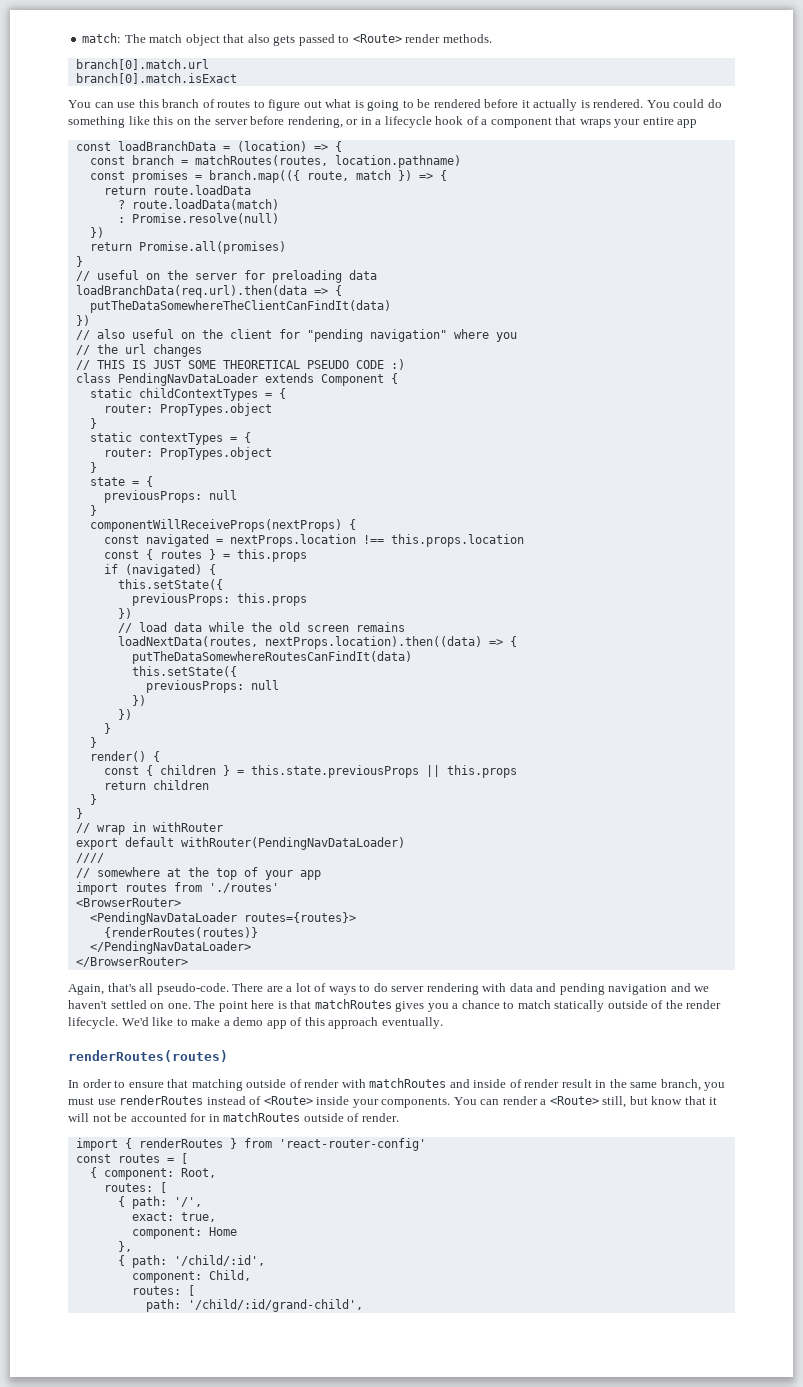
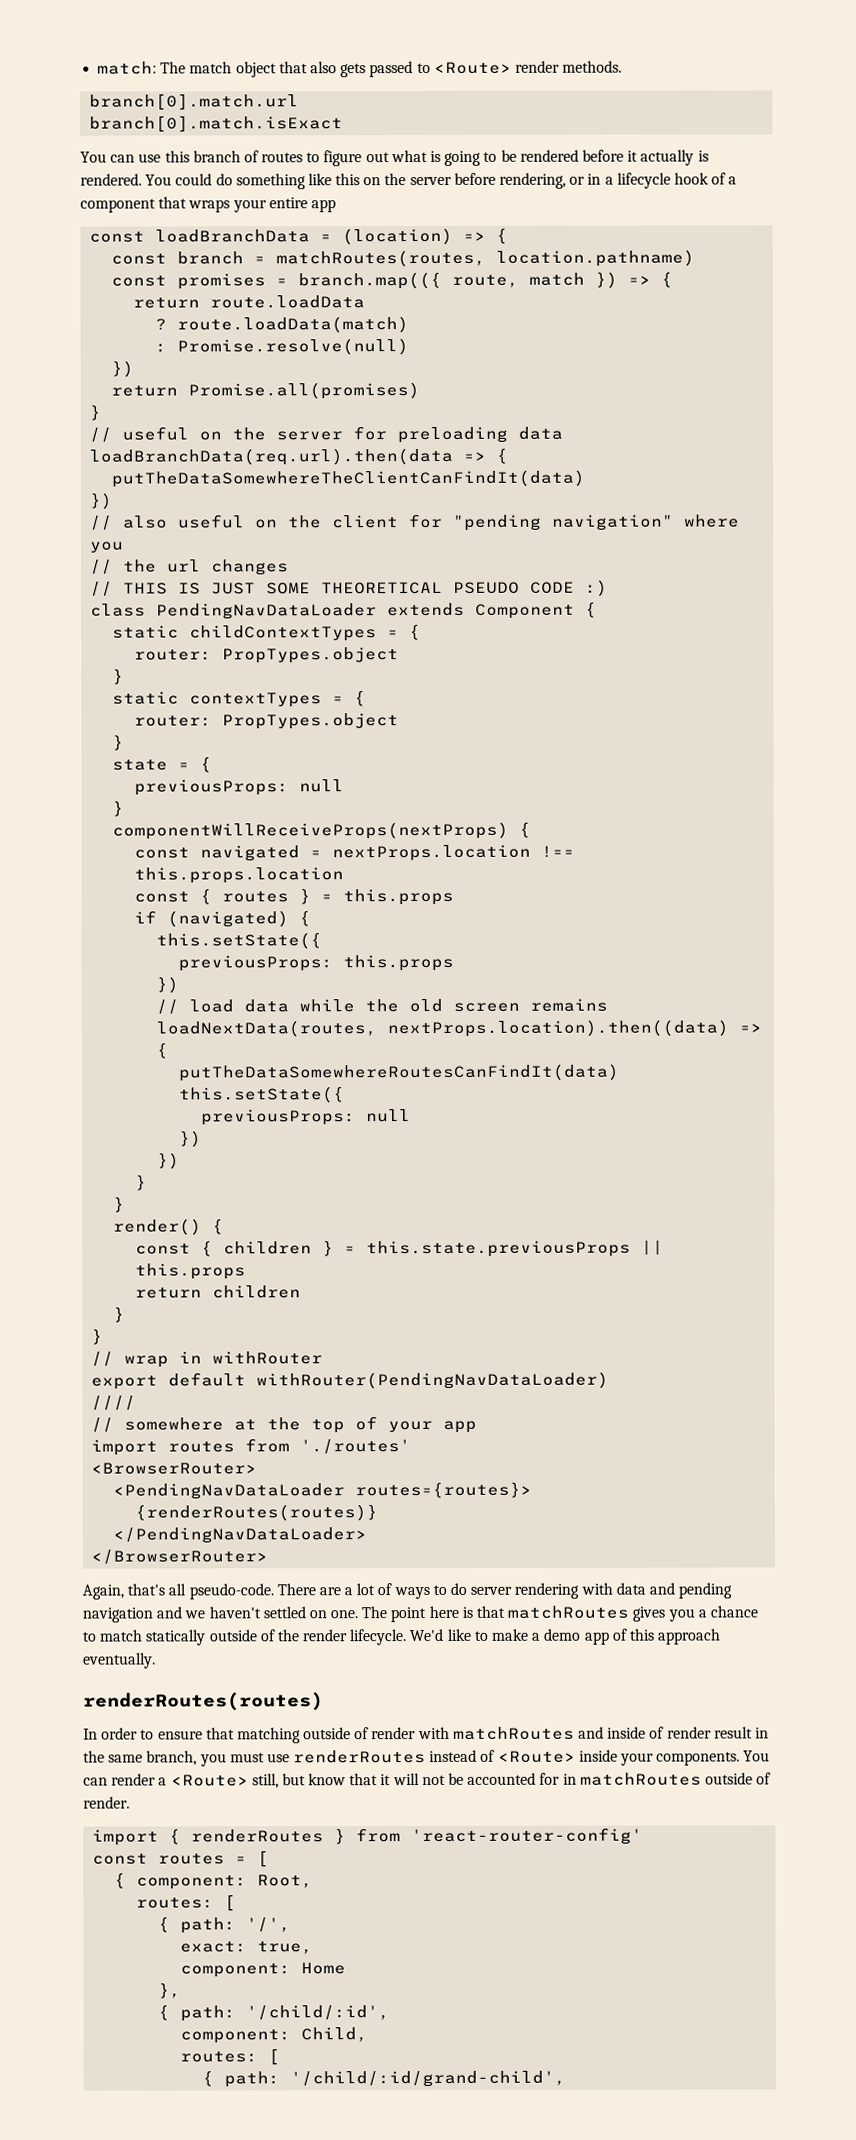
(195, 1290) none -> [202,2070,215,2087] {

